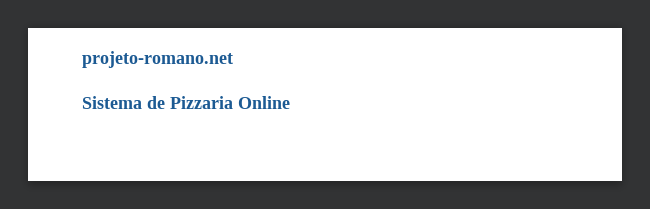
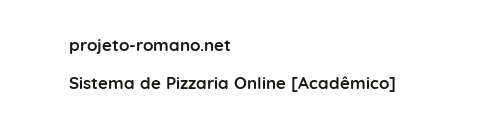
(290, 102) none -> [291,76,396,92] [Acadêmico]

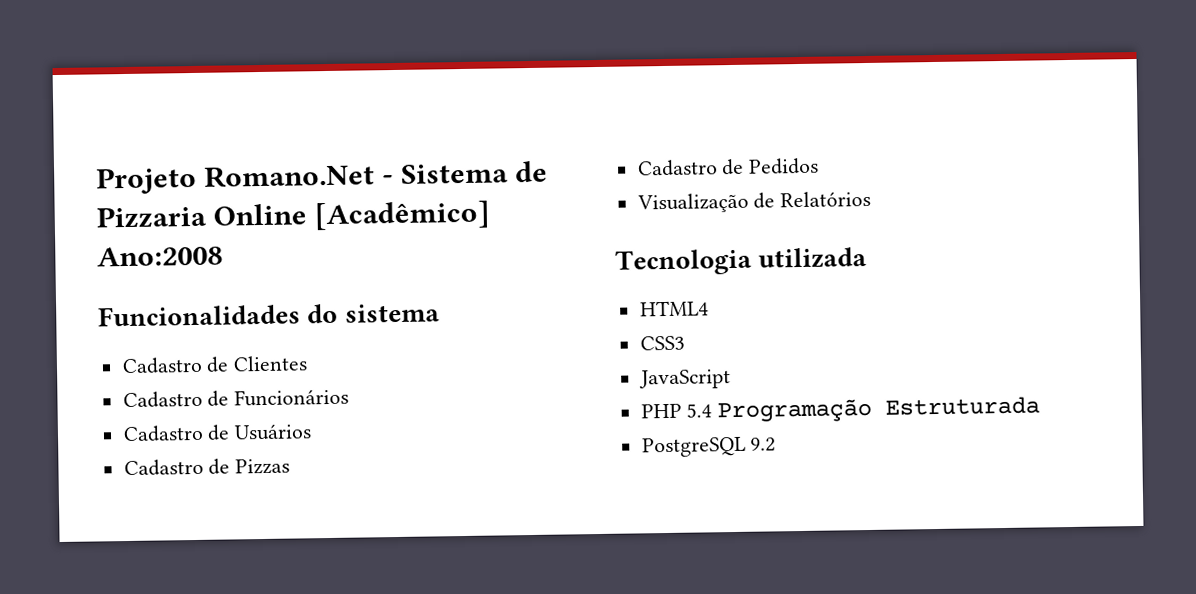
[69,39,231,54] projeto-romano.net // -> [96,164,395,195] Projeto Romano.Net -
(396, 84) none -> [97,245,223,267] [98,303,440,327] [121,355,309,375] [122,388,350,409] [122,423,313,443] [123,458,291,477] [636,157,820,177] [636,190,872,214] [615,246,868,276] [639,300,709,317] [639,335,685,351] [638,369,731,390] [640,396,1041,424] [641,436,777,458] Ano:2008 // Funcionalidades do sistema // Cadastro de Clientes // Cadastro de Funcionários // Cadastro de Usuários // Cadastro de Pizzas // Cadastro de Pedidos // Visualização de Relatórios // Tecnologia utilizada // HTML4 // CSS3 // JavaScript // PHP 5.4 Programação Estruturada // PostgreSQL 9.2

